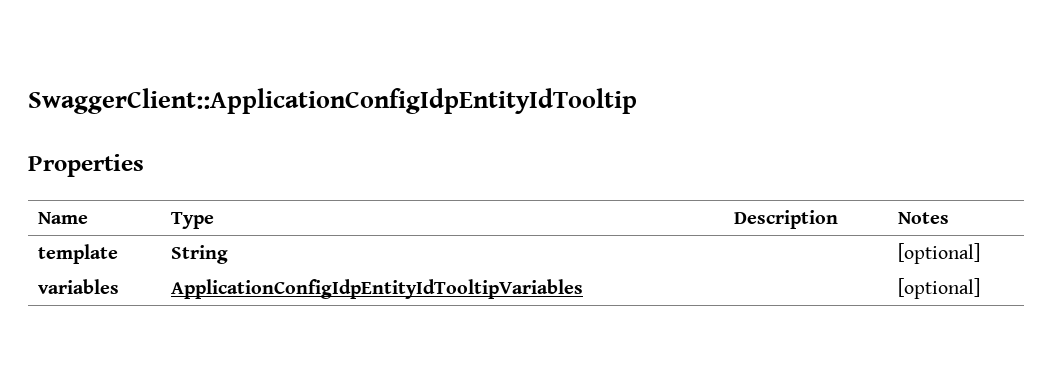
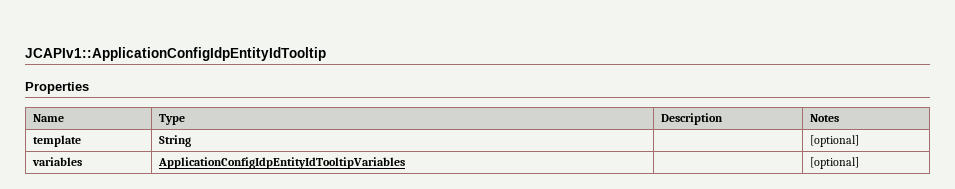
[28,88,637,114] SwaggerClient::ApplicationConfigIdpEntityIdTooltip -> [25,47,326,61] JCAPIv1::ApplicationConfigIdpEntityIdTooltip

